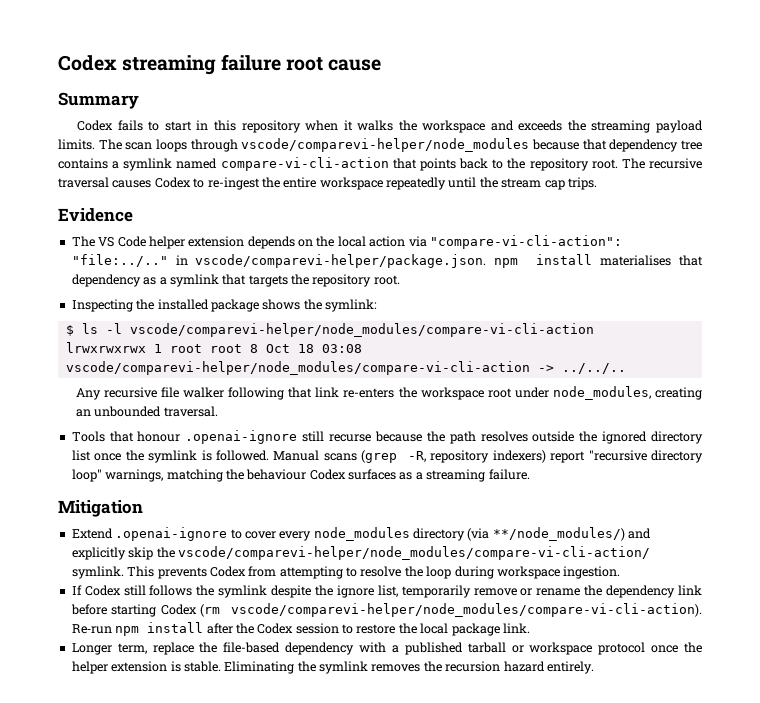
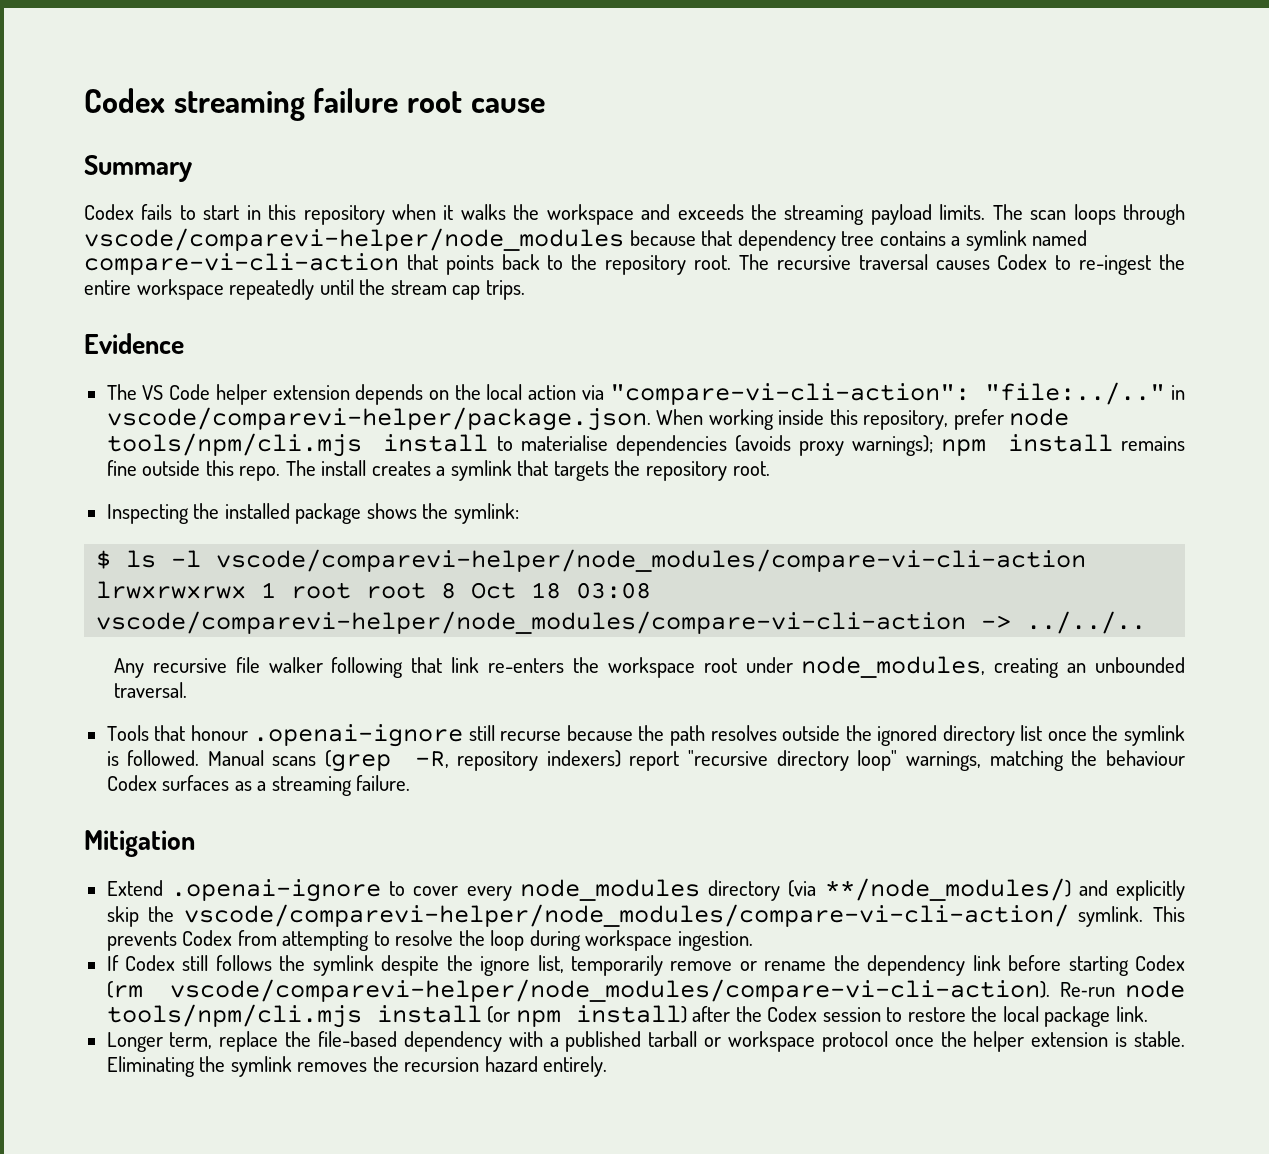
[494,254,703,268] [71,274,157,287] npm install materialises that dependency as -> [656,408,1070,430] [106,433,1185,457] [106,460,431,481] When working inside this repository, prefer node tools/npm/cli.mjs install to materialise dependencies (avoids proxy warnings); npm install remains fine outside this repo. The install creates
[115,622,204,636] npm install -> [1125,980,1185,998] [106,1004,687,1028] node tools/npm/cli.mjs install (or npm install)

